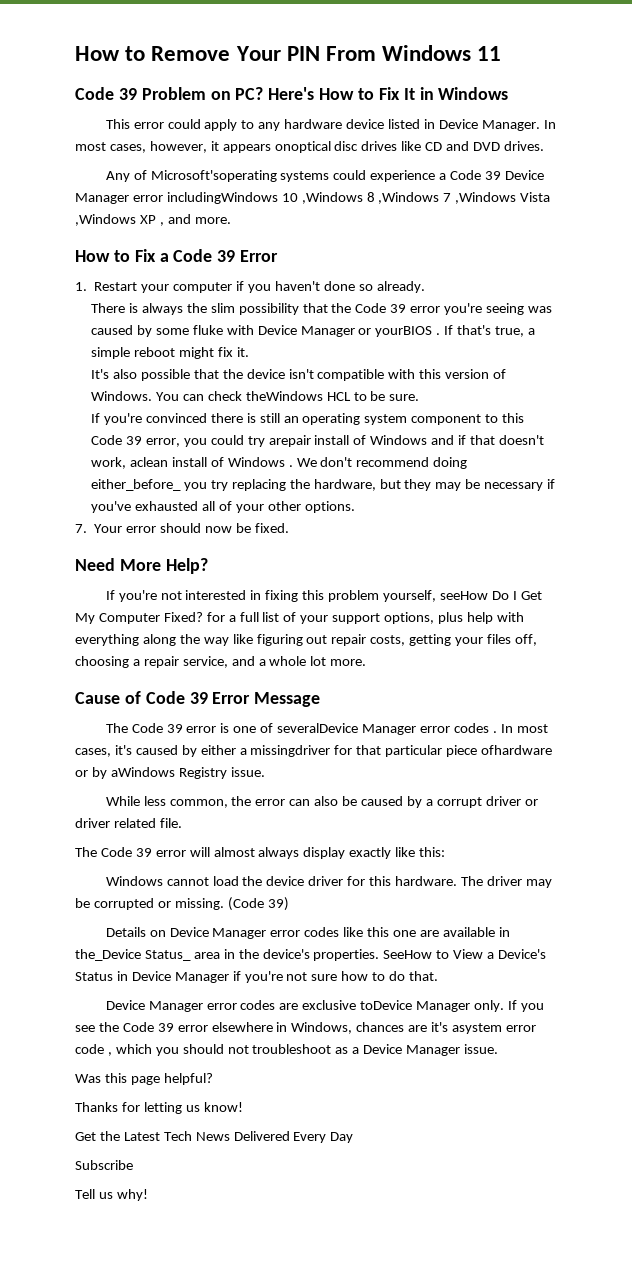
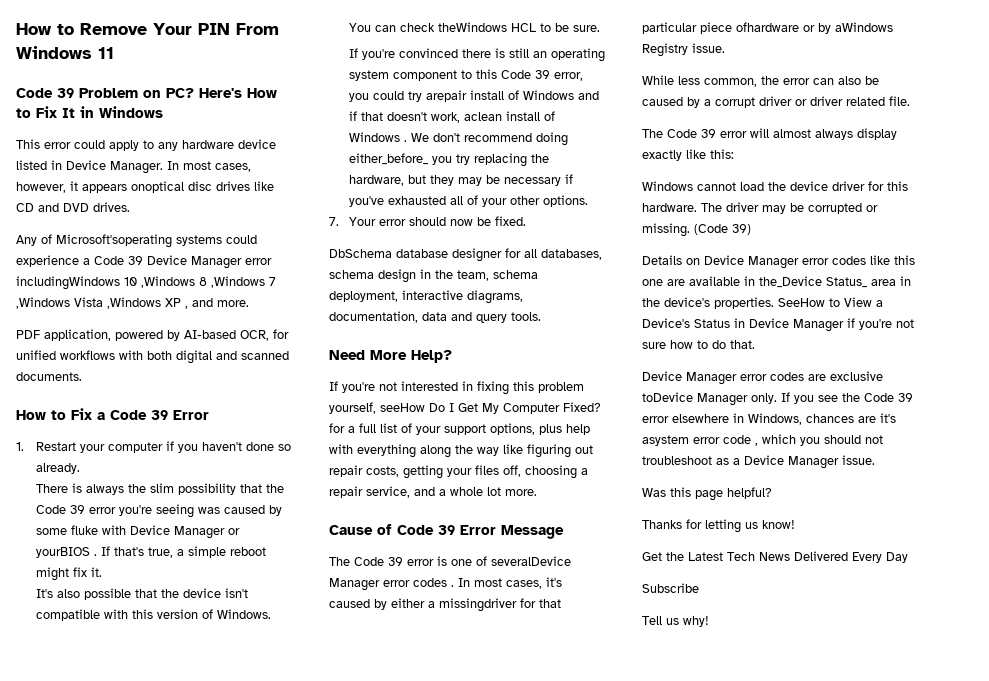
(231, 220) none -> [16,329,289,341] [16,350,289,364] [16,372,82,381] // PDF application, powered by AI-based OCR, for unified workflows with both digital and scanned documents.
(289, 528) none -> [329,248,602,262] [329,269,538,283] [329,290,523,304] [329,311,541,323] // DbSchema database designer for all databases, schema design in the team, schema deployment, interactive diagrams, documentation, data and query tools.

